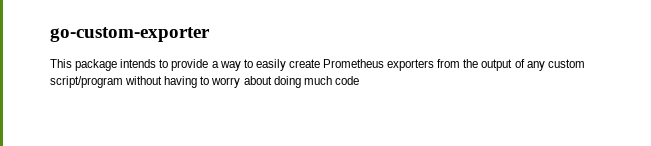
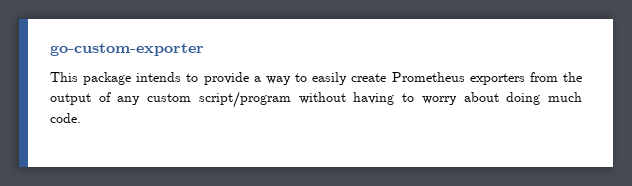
[334,76,359,85] code -> [50,113,81,123] code.

